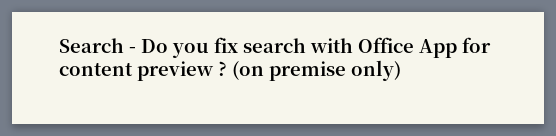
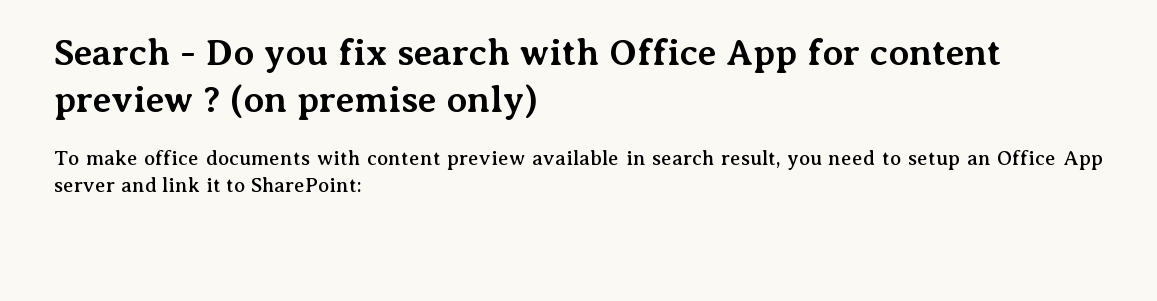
(401, 70) none -> [54,150,1104,170] [54,177,362,192] // To make office documents with content preview available in search result, you need to setup an Office App server and link it to SharePoint:

